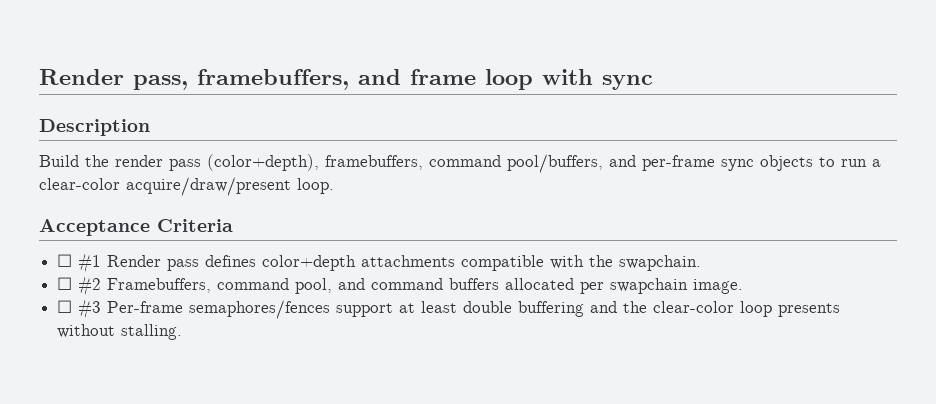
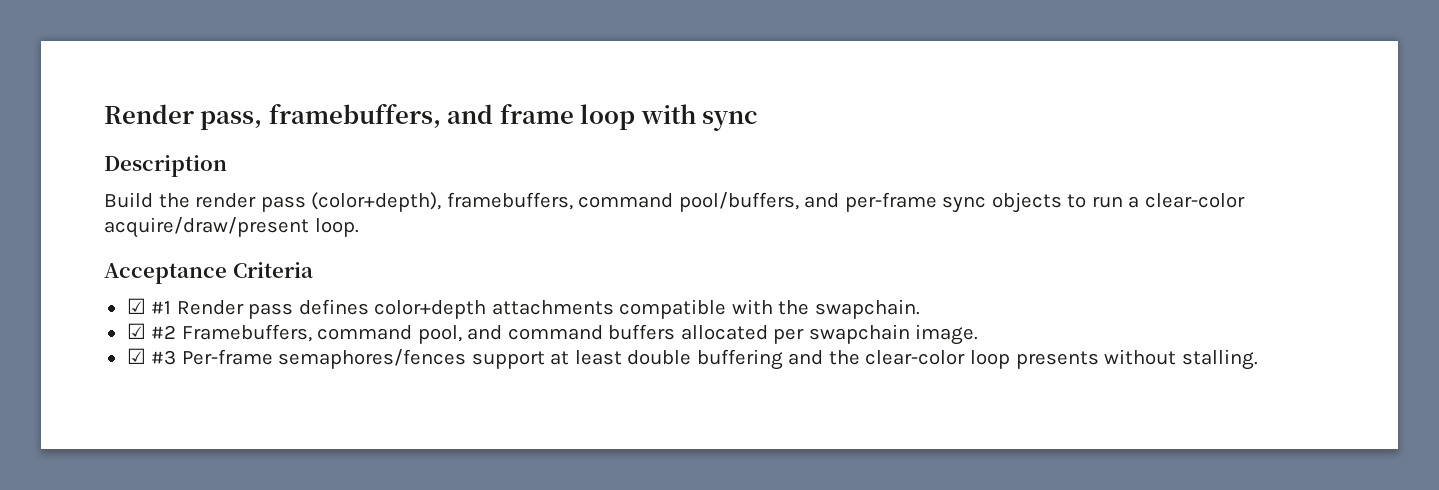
[57,254,73,267] ☐ -> [126,298,146,314] ☑
[57,277,73,290] ☐ -> [126,323,146,339] ☑
[57,300,73,313] ☐ -> [126,348,146,364] ☑

